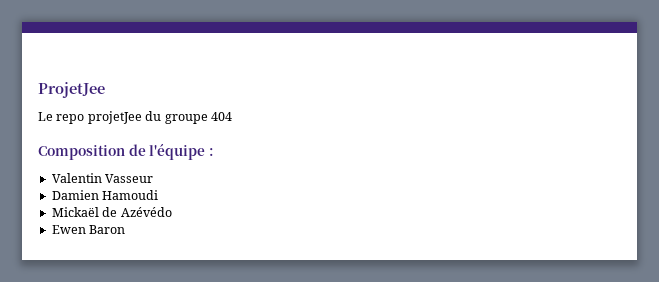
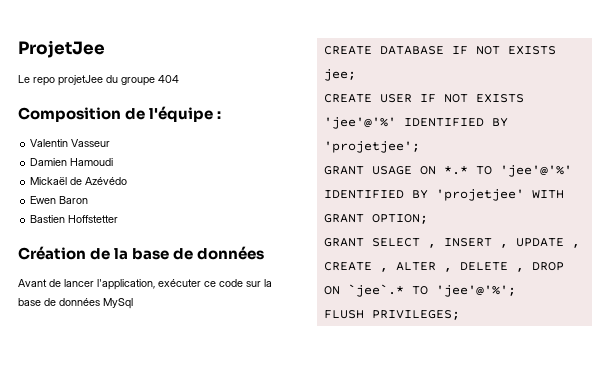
(126, 229) none -> [30,215,119,223] [18,246,265,260] [18,279,272,290] [18,298,133,309] [323,46,556,55] [323,69,356,81] [323,94,524,103] [323,117,508,129] [323,141,420,153] [323,165,572,177] [323,189,564,201] [323,214,428,224] [323,238,580,248] [323,262,564,272] [323,284,516,297] [323,310,460,320] // Bastien Hoffstetter // Création de la base de données // Avant de lancer l'application, exécuter ce code sur la base de données MySql // CREATE DATABASE IF NOT EXISTS jee; // CREATE USER IF NOT EXISTS 'jee'@'%' IDENTIFIED BY 'projetjee'; // GRANT USAGE ON *.* TO 'jee'@'%' IDENTIFIED BY 'projetjee' WITH GRANT OPTION; // GRANT SELECT , INSERT , UPDATE , CREATE , ALTER , DELETE , DROP ON `jee`.* TO 'jee'@'%'; // FLUSH PRIVILEGES;

